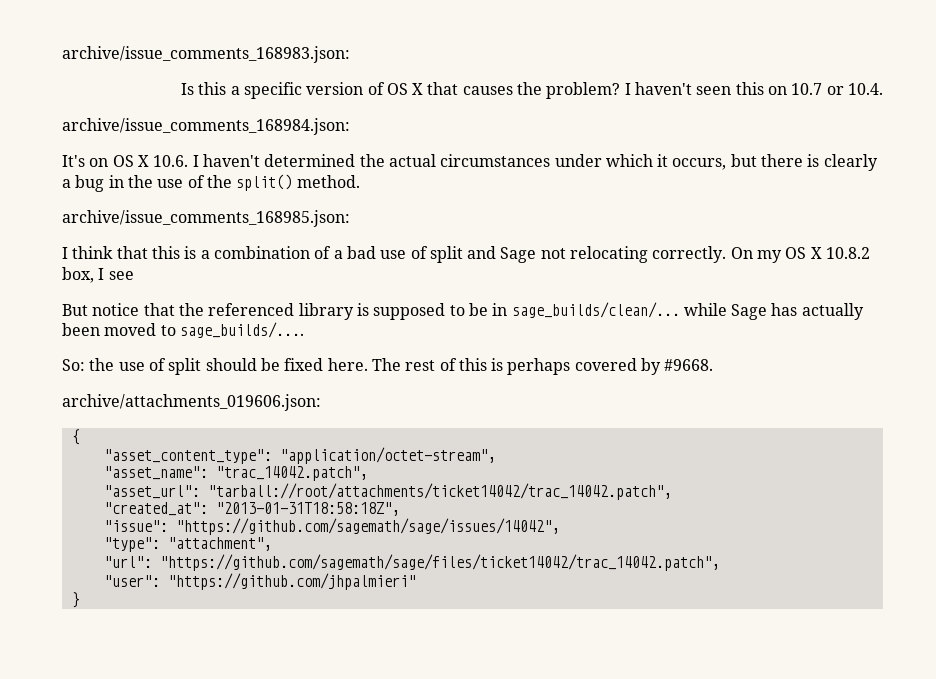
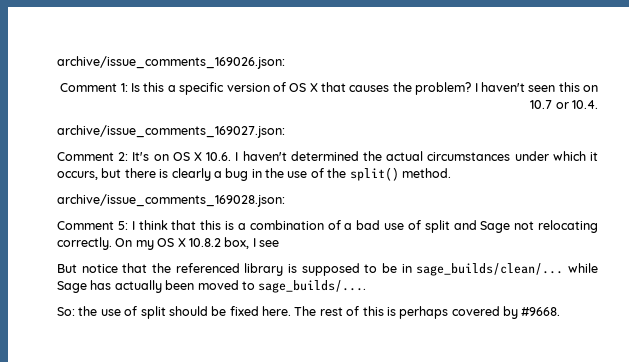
[62,46,350,63] archive/issue_comments_168983.json: // -> [57,56,285,69] [60,83,128,92] archive/issue_comments_169026.json: // Comment 1:
[62,118,350,135] archive/issue_comments_168984.json: // -> [57,125,285,138] [57,152,129,161] archive/issue_comments_169027.json: // Comment 2:
[62,210,350,227] archive/issue_comments_168985.json: // -> [57,194,285,207] [57,221,128,230] archive/issue_comments_169028.json: // Comment 5:
[62,394,321,411] [71,429,80,445] [103,447,496,464] [103,466,368,481] [103,483,672,500] [103,502,400,516] [103,518,560,535] [103,537,272,552] [103,554,720,571] [103,573,416,590] [71,592,80,608] // archive/attachments_019606.json: // { // "asset_content_type": "application/octet-stream", // "asset_name": "trac_14042.patch", // "asset_url": "tarball://root/attachments/ticket14042/trac_14042.patch", // "created_at": "2013-01-31T18:58:18Z", // "issue": "https://github.com/sagemath/sage/issues/14042", // "type": "attachment", // "url": "https://github.com/sagemath/sage/files/ticket14042/trac_14042.patch", // "user": "https://github.com/jhpalmieri" // } -> (561, 311) none

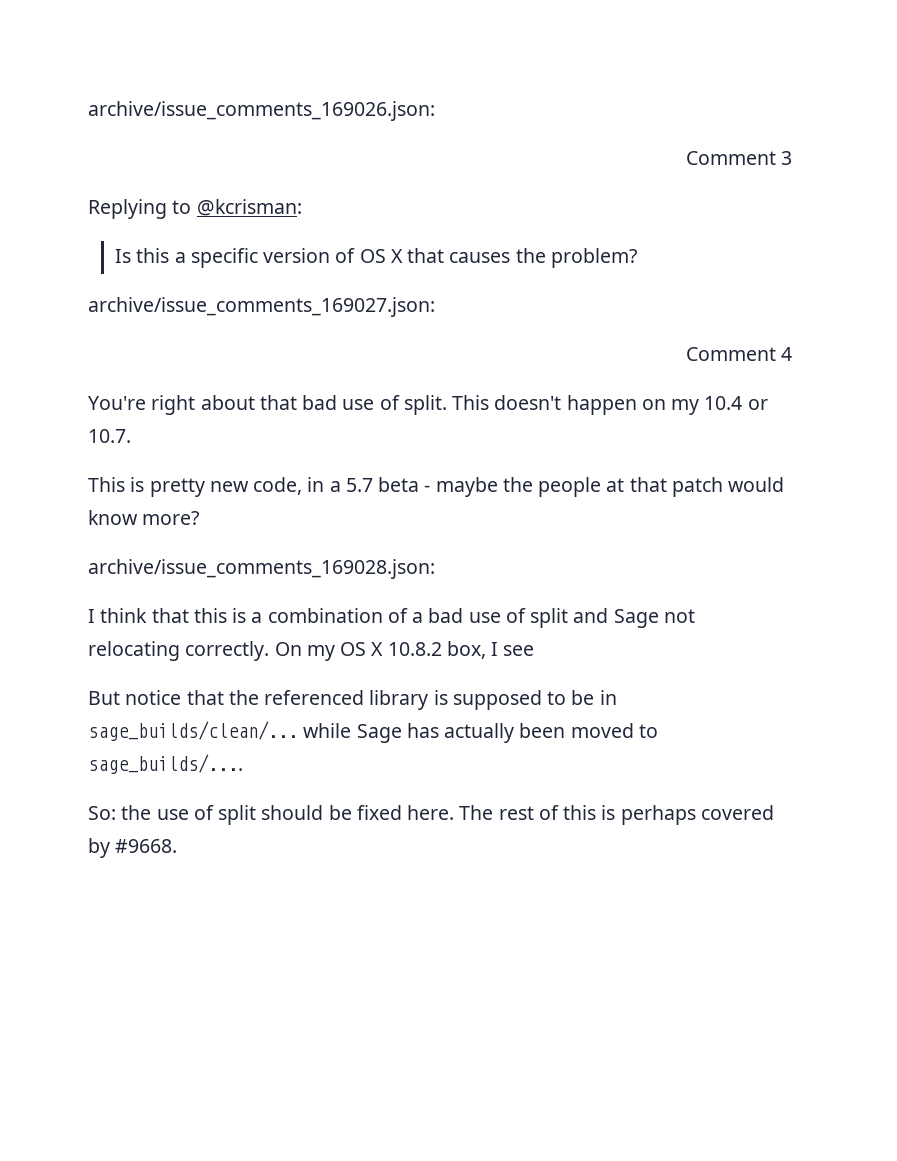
[120,83,128,92] 1: -> [781,151,792,165] [88,199,302,219] 3 // Replying to @kcrisman: //
[474,82,598,92] [530,100,598,109] [57,125,285,138] [57,151,598,161] [57,167,451,181] I haven't seen this on 10.7 or 10.4. // archive/issue_comments_169027.json: // Comment 2: It's on OS X 10.6. I haven't determined the actual circumstances under which it occurs, but there is clearly a bug in the use of the split() method. -> [88,297,435,317] [685,347,792,361] [88,395,768,415] [88,429,131,443] [88,477,785,497] [88,510,200,525] // archive/issue_comments_169027.json: // Comment 4 // You're right about that bad use of split. This doesn't happen on my 10.4 or 10.7. // This is pretty new code, in a 5.7 beta - maybe the people at that patch would know more?
[57,221,128,230] Comment 5: -> (435, 569) none

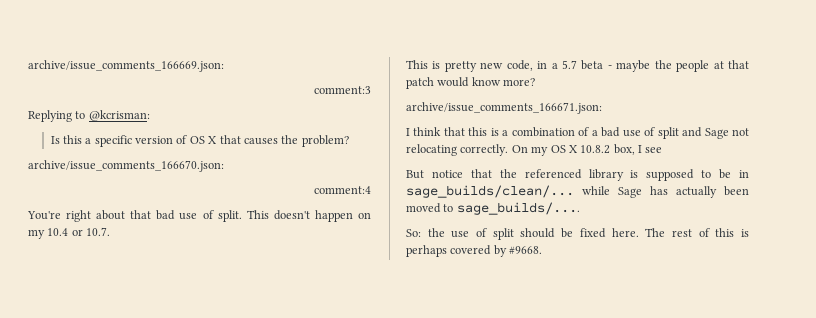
[88,101,435,121] [685,151,792,165] archive/issue_comments_169026.json: // Comment 3 -> [28,60,224,72] [314,86,371,94] archive/issue_comments_166669.json: // comment:3
[88,297,435,317] [685,347,792,361] archive/issue_comments_169027.json: // Comment 4 -> [28,160,224,172] [314,186,371,194] archive/issue_comments_166670.json: // comment:4
[88,559,435,579] archive/issue_comments_169028.json: -> [406,102,602,114] archive/issue_comments_166671.json:

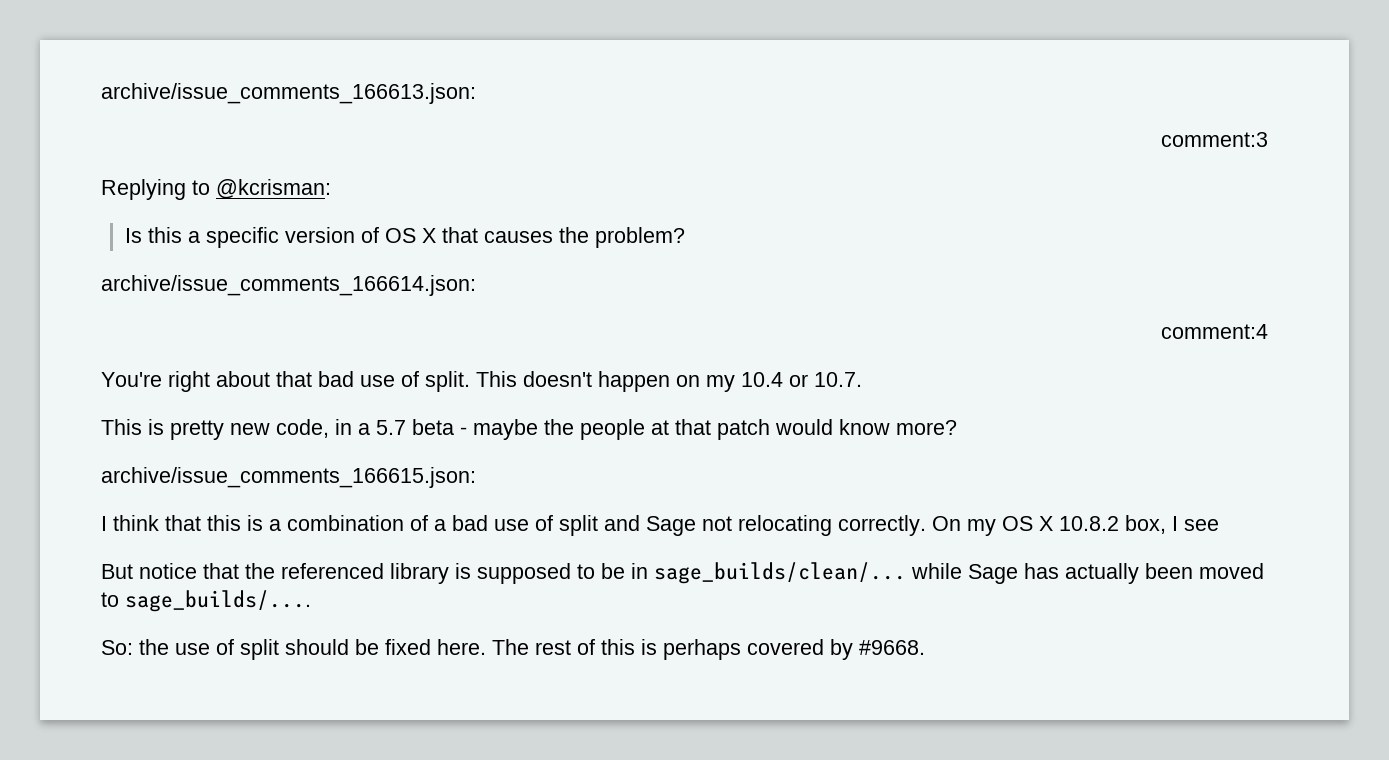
[28,60,224,72] archive/issue_comments_166669.json: -> [101,83,476,104] archive/issue_comments_166613.json:
[28,160,224,172] archive/issue_comments_166670.json: -> [101,275,476,296] archive/issue_comments_166614.json:
[406,102,602,114] archive/issue_comments_166671.json: -> [101,467,476,488] archive/issue_comments_166615.json:

